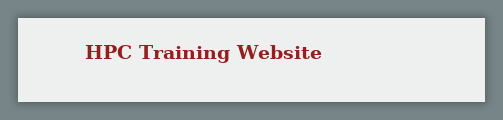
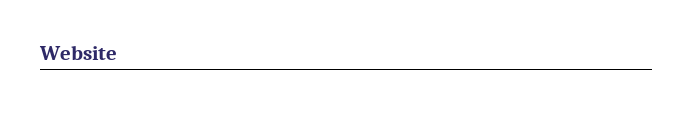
[85,45,230,63] HPC Training -> (39, 52) none

